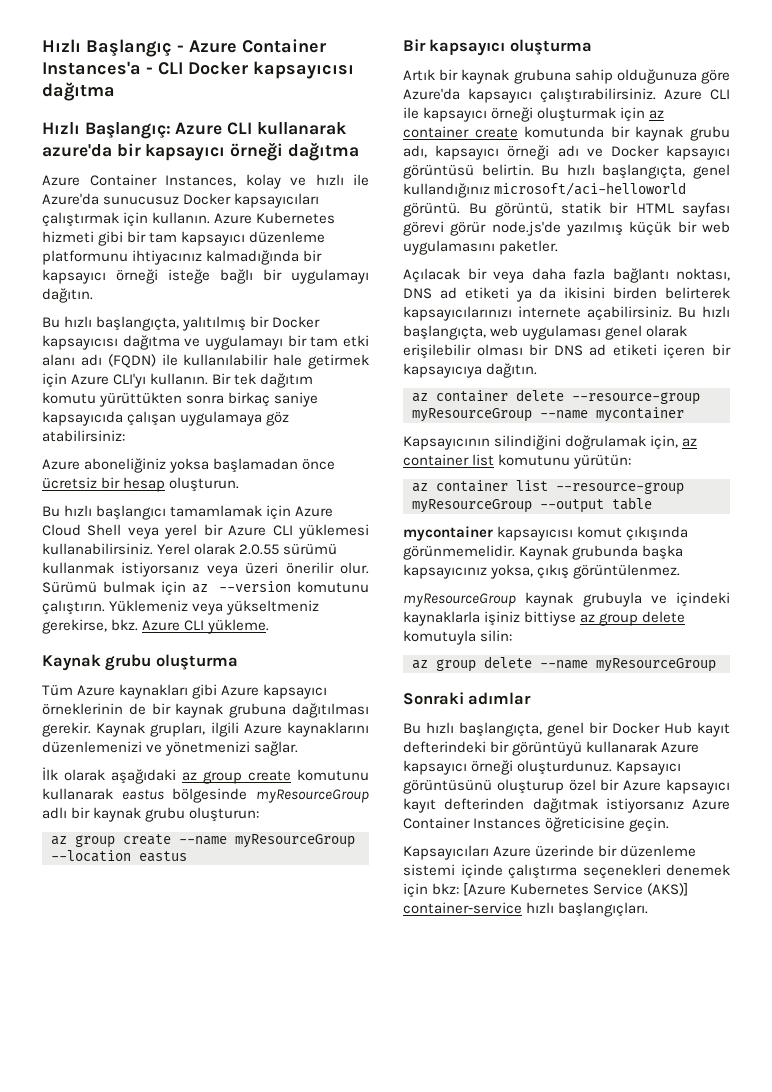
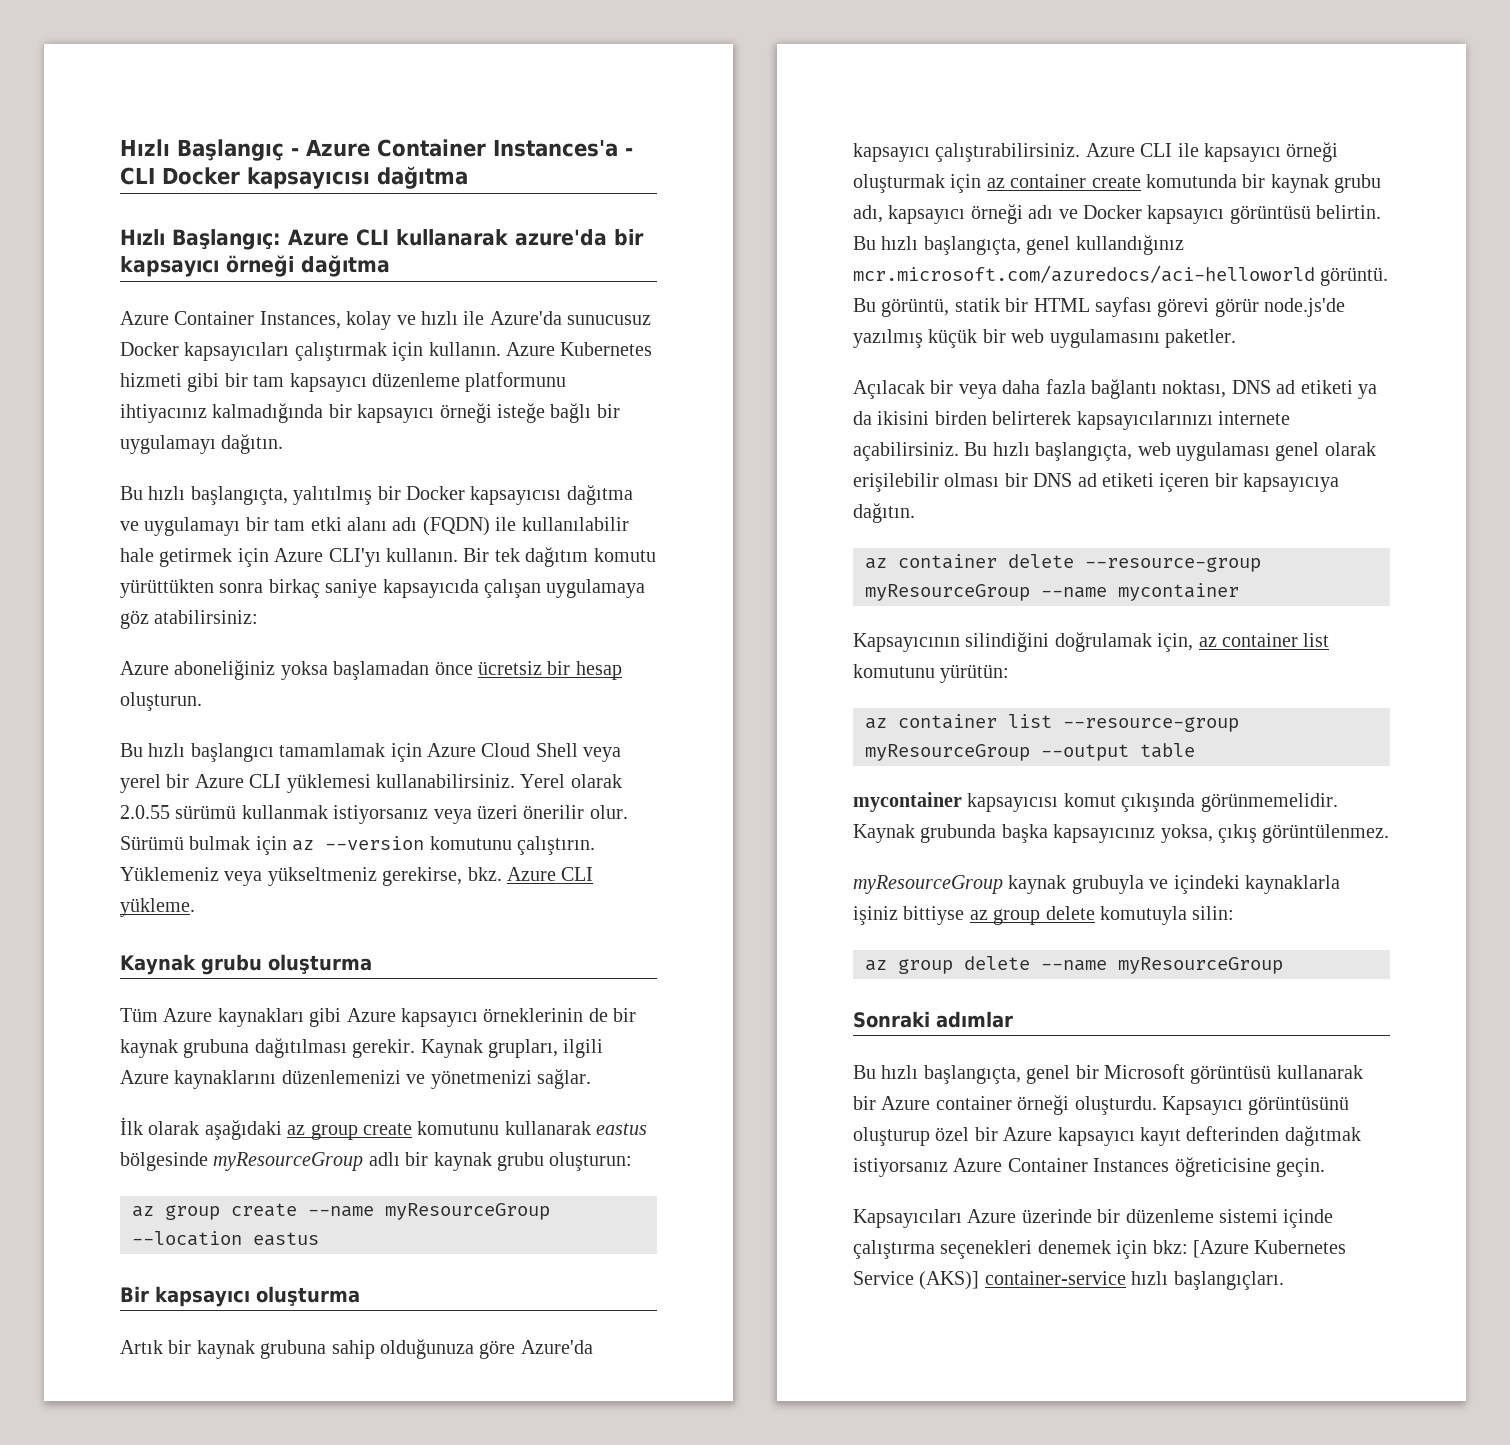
[494,182,687,196] microsoft/aci-helloworld -> [853,265,1315,283] mcr.microsoft.com/azuredocs/aci-helloworld
[612,722,730,737] [403,741,700,756] [403,760,613,775] Docker Hub kayıt defterindeki bir görüntüyü kullanarak Azure kapsayıcı örneği oluşturdunuz. -> [1104,1064,1363,1084] [853,1095,1157,1115] Microsoft görüntüsü kullanarak bir Azure container örneği oluşturdu.

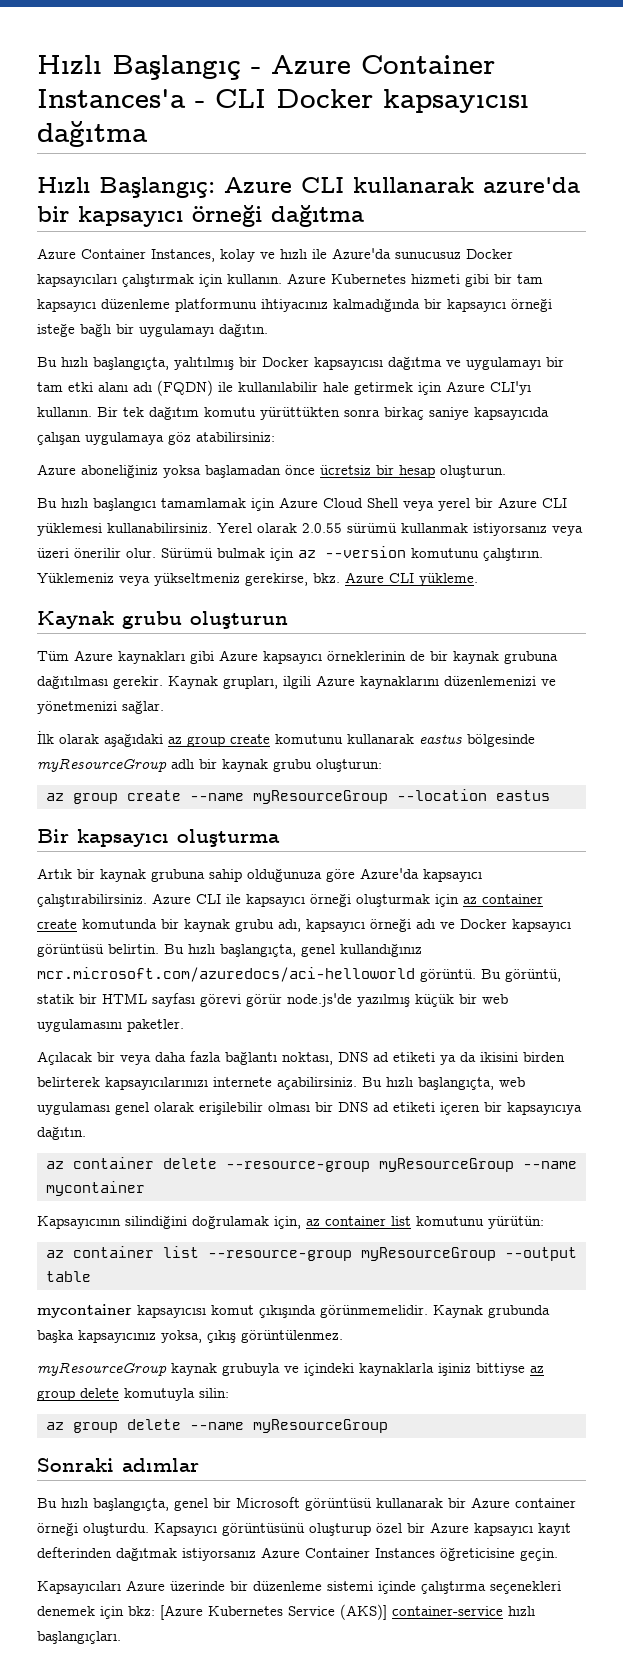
[268,954,372,974] oluşturma -> [190,611,288,629] oluşturun

